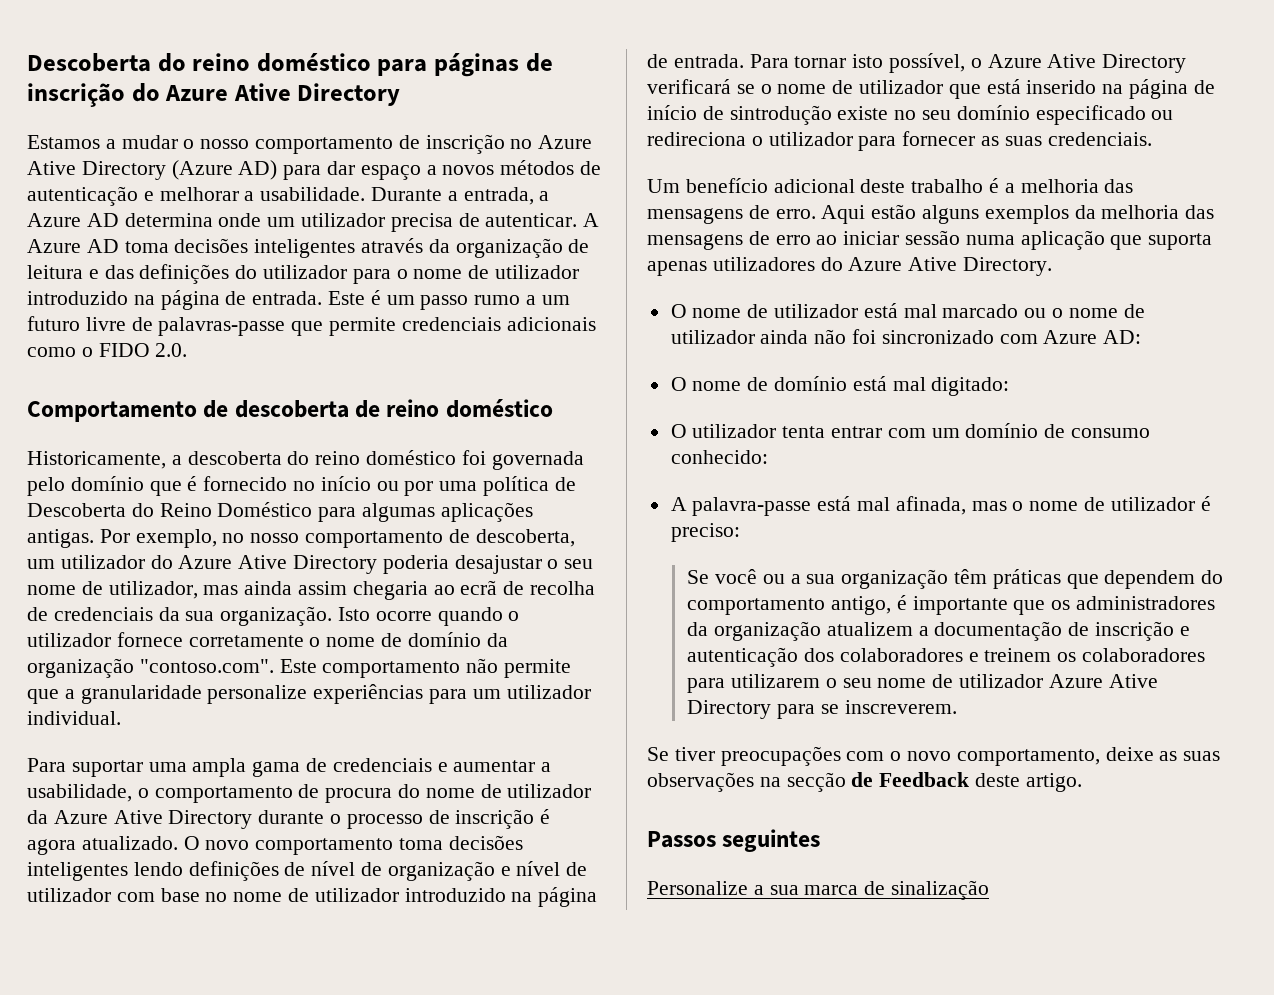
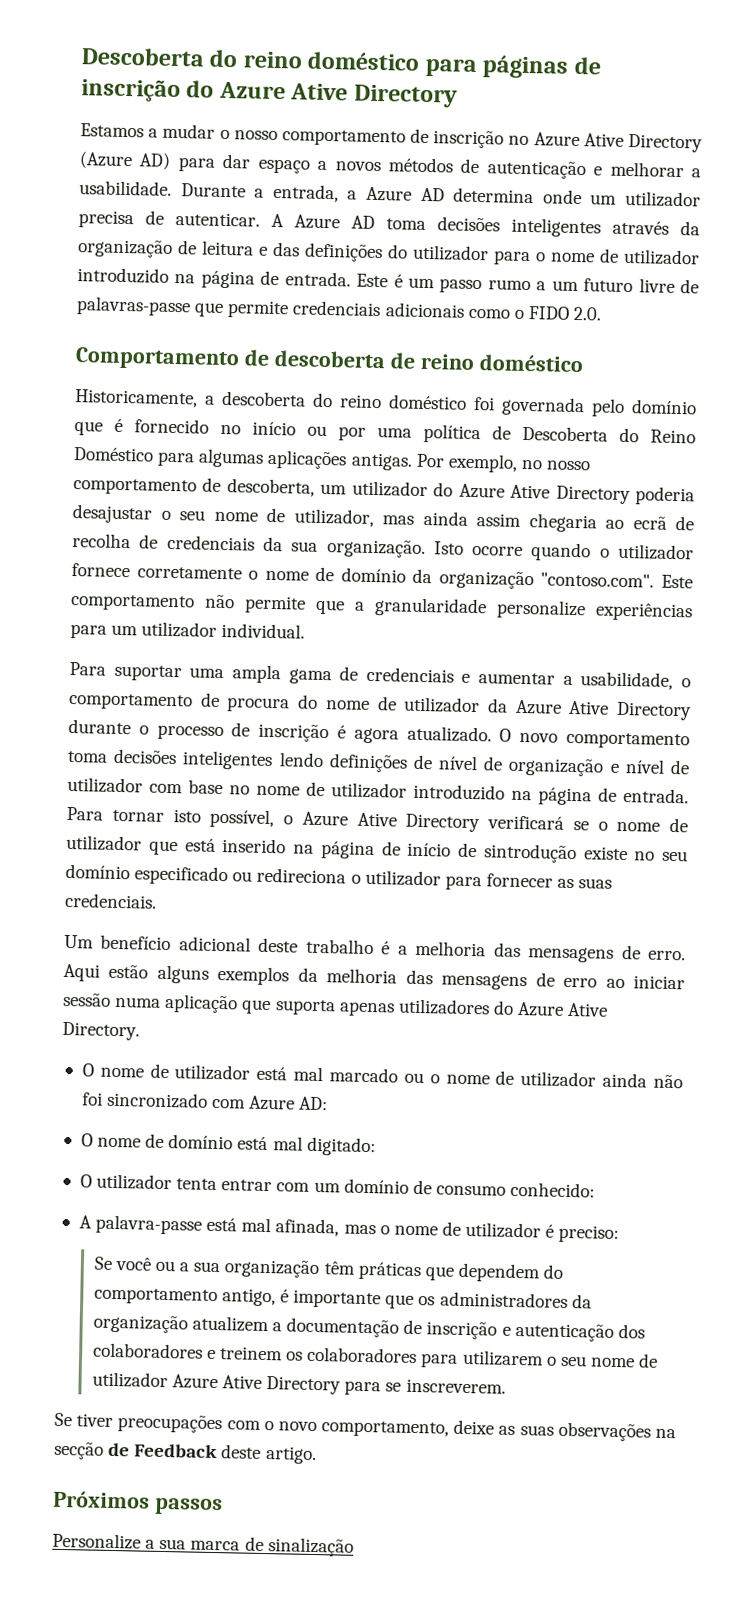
[647,829,821,852] Passos seguintes -> [53,1490,223,1516] Próximos passos

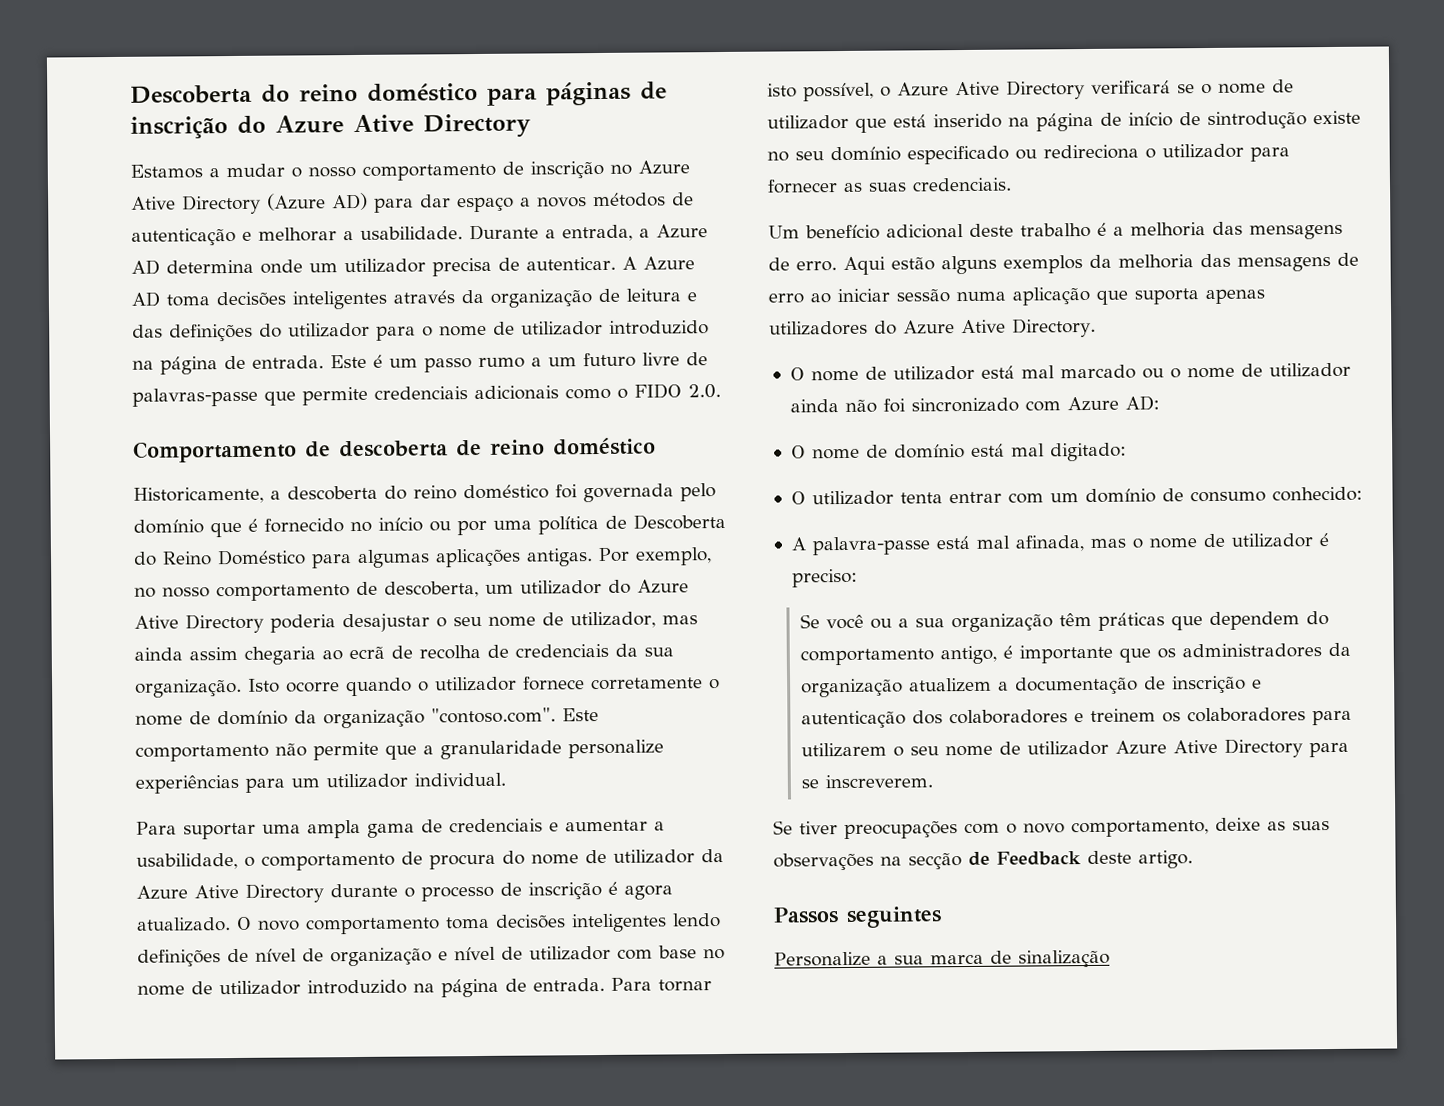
[53,1490,223,1516] Próximos passos -> [773,906,942,928] Passos seguintes

